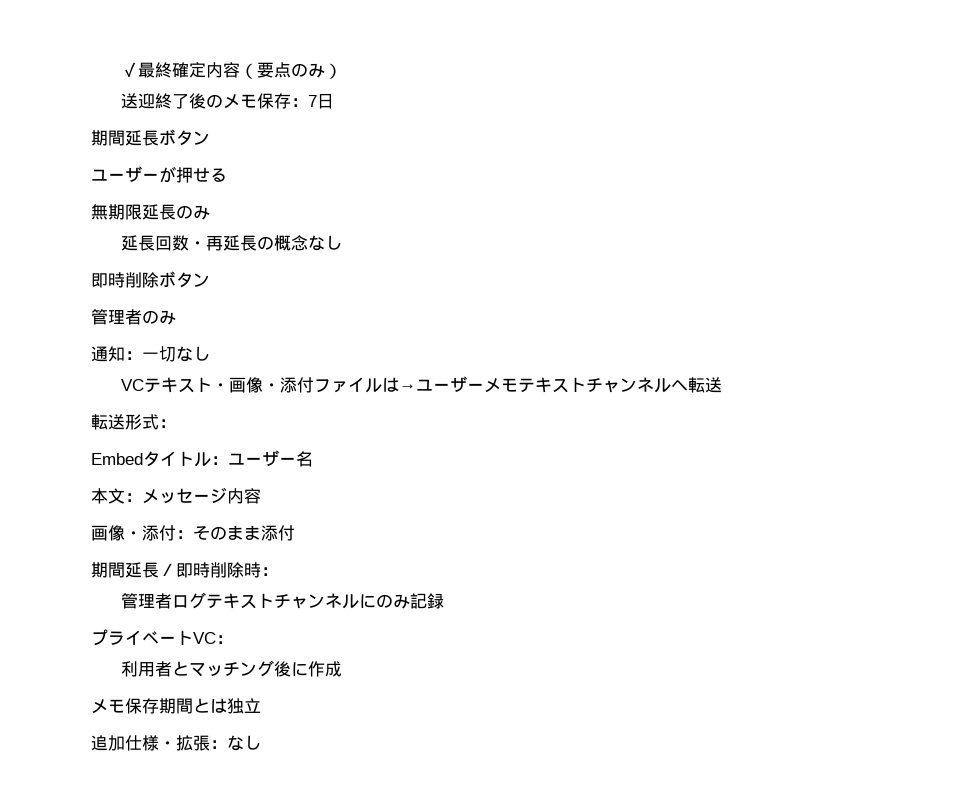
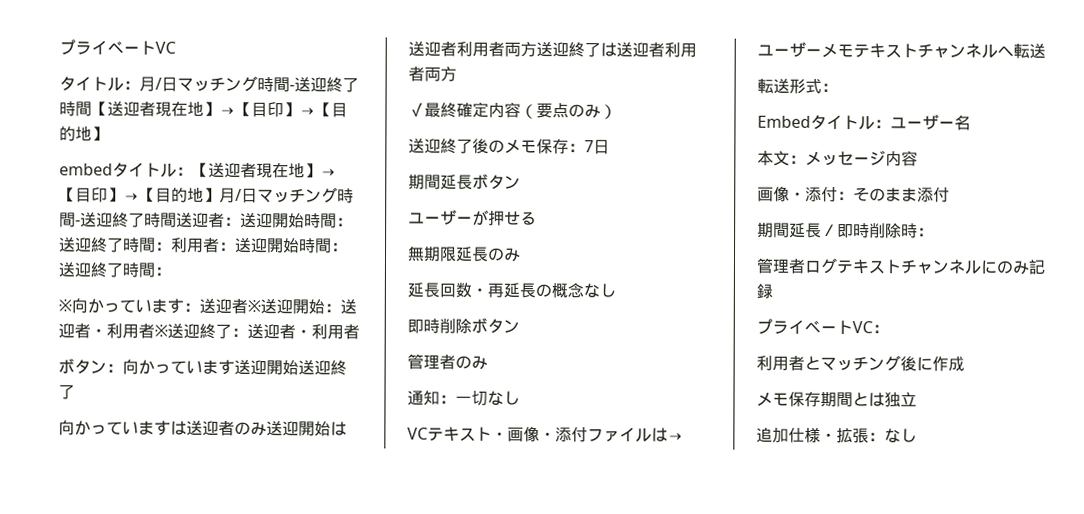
(121, 70) none -> [59,39,176,56] [59,75,359,93] [59,100,348,118] [59,126,108,142] [59,161,337,179] [59,187,354,204] [59,211,353,229] [59,236,348,254] [58,261,171,278] [58,297,357,315] [58,322,360,340] [58,358,347,376] [58,384,75,400] [58,419,347,437] [408,40,697,58] [408,66,457,82] プライベートVC // タイトル：月/日マッチング時間-送迎終了時間【送迎者現在地】→【目印】→【目的地】 // embedタイトル：【送迎者現在地】→【目印】→【目的地】月/日マッチング時間-送迎終了時間送迎者：送迎開始時間：送迎終了時間：利用者：送迎開始時間：送迎終了時間： // ※向かっています：送迎者※送迎開始：送迎者・利用者※送迎終了：送迎者・利用者 // ボタン：向かっています送迎開始送迎終了 // 向かっていますは送迎者のみ送迎開始は送迎者利用者両方送迎終了は送迎者利用者両方 //

